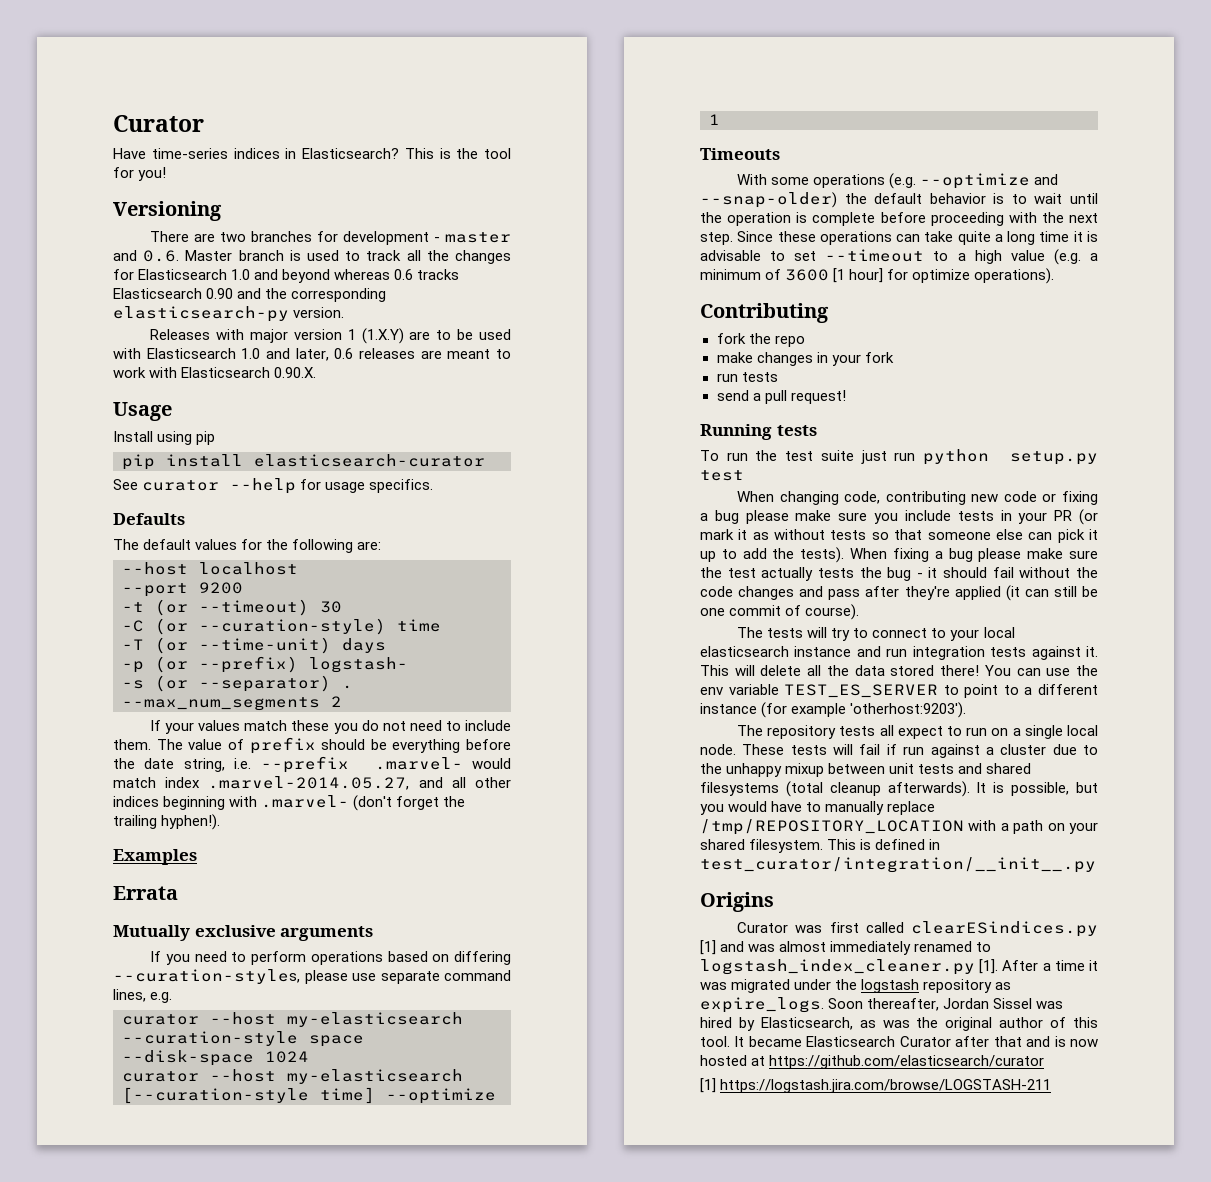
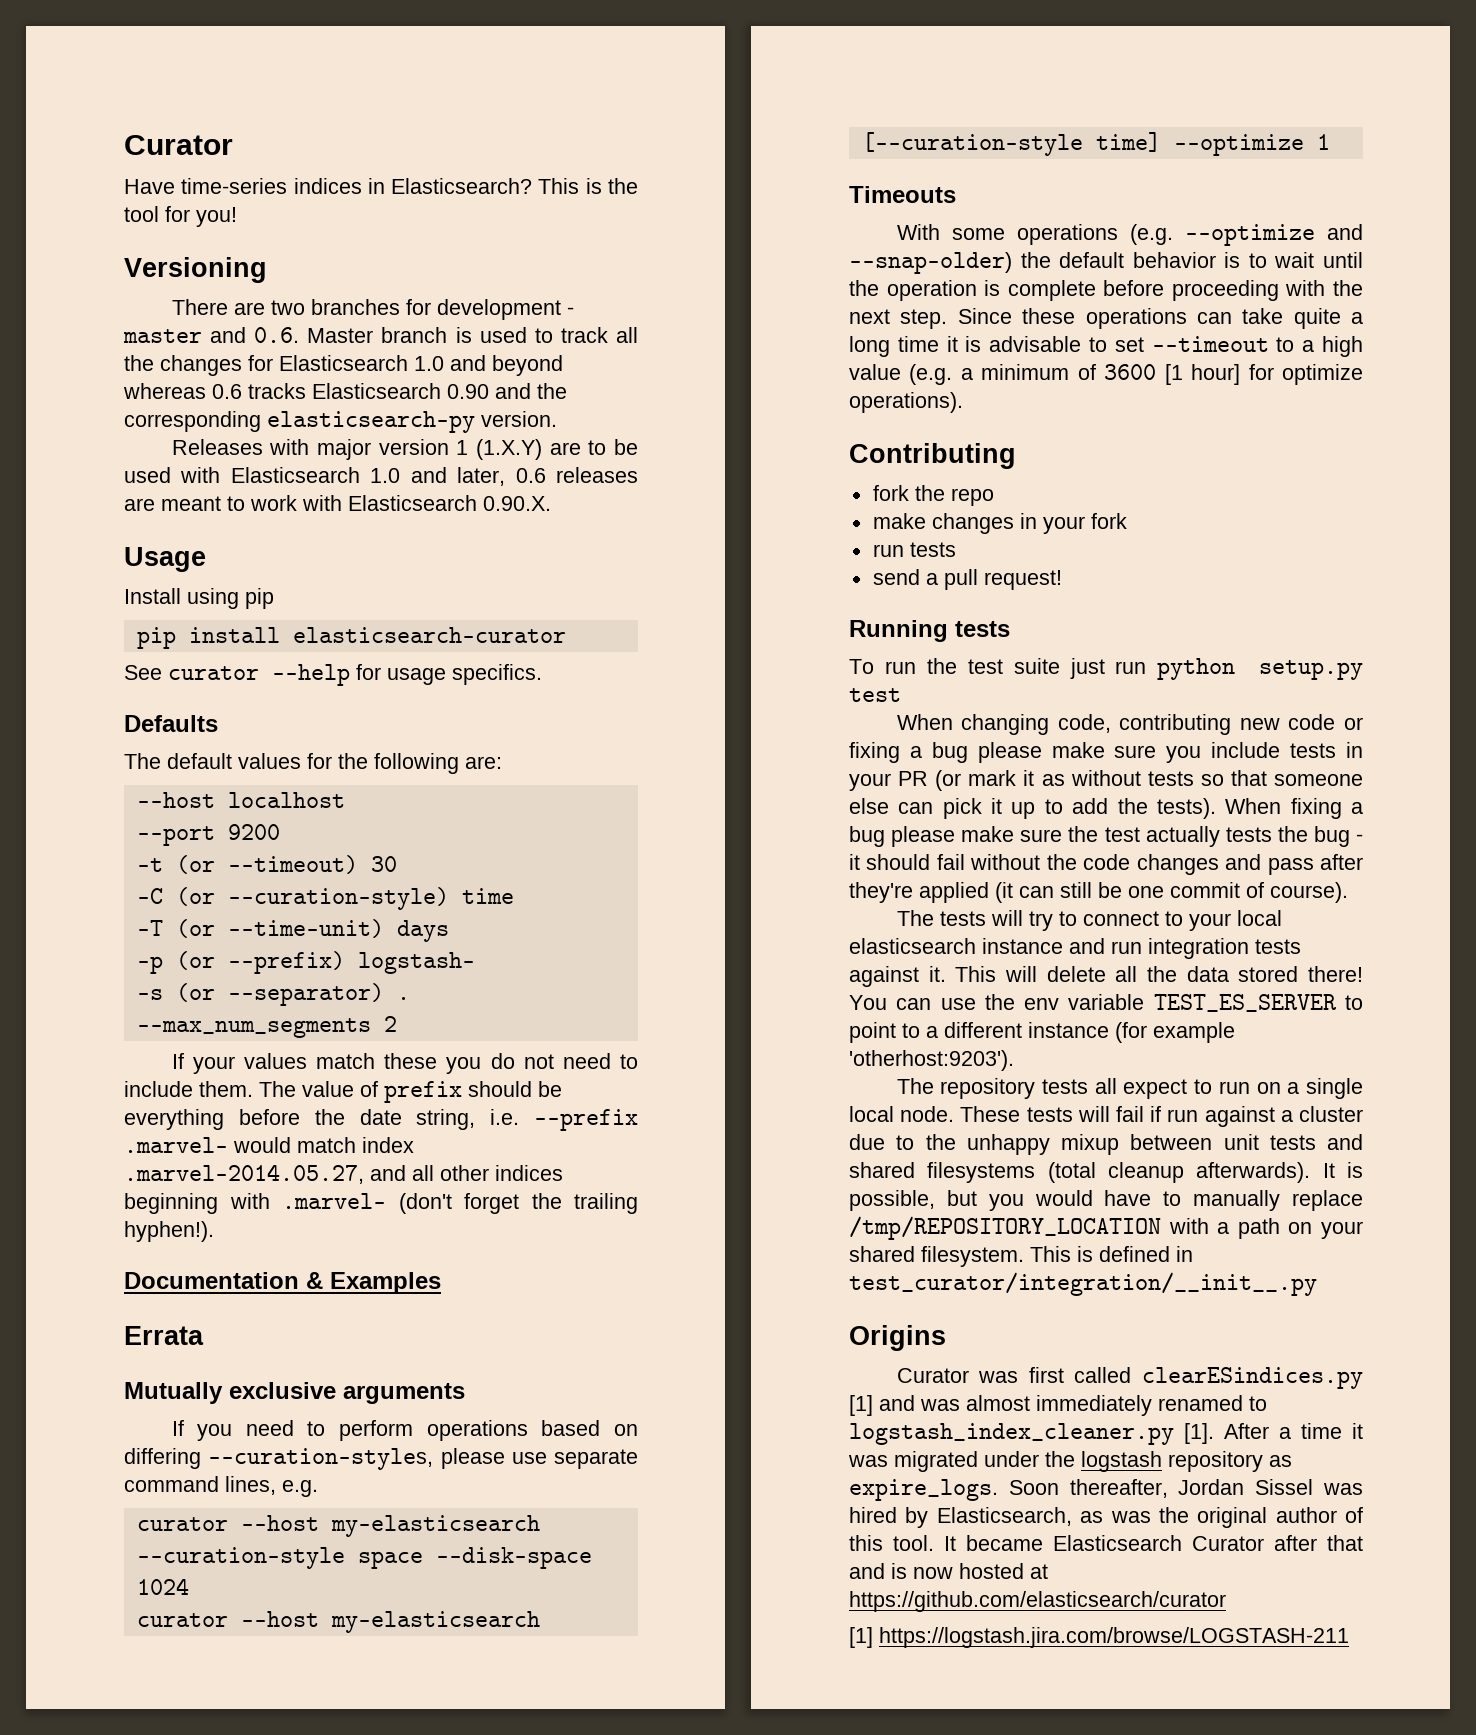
(221, 822) none -> [124,1272,323,1289] Documentation &

